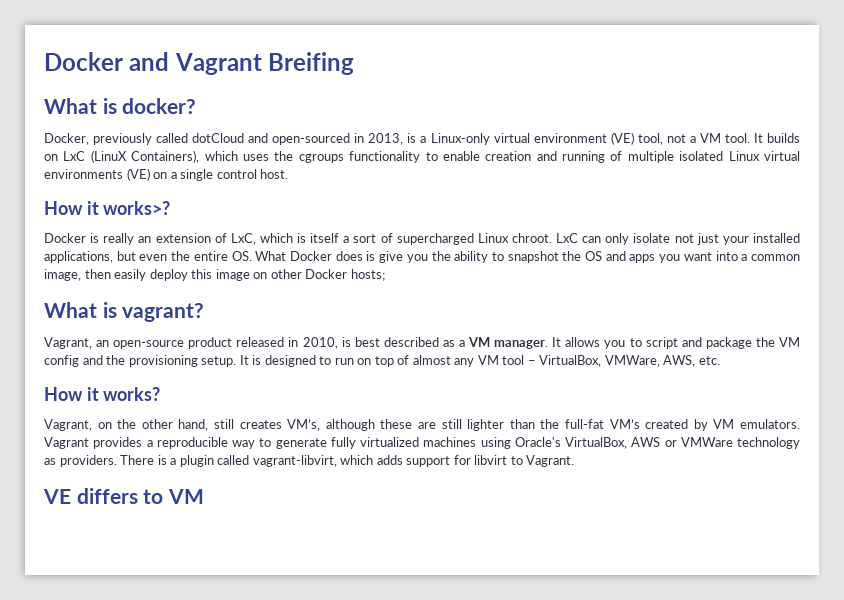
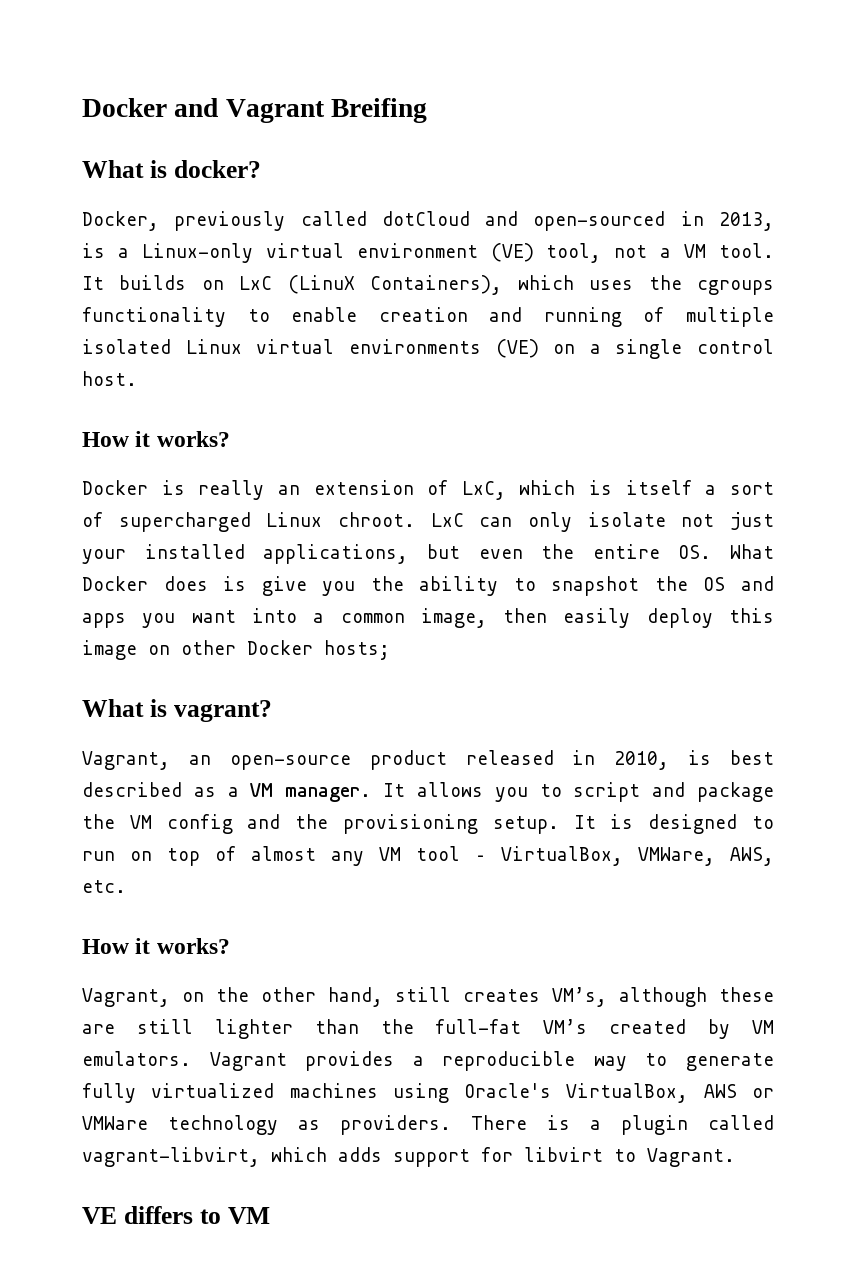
[103,201,171,215] works>? -> [156,431,230,447] works?

